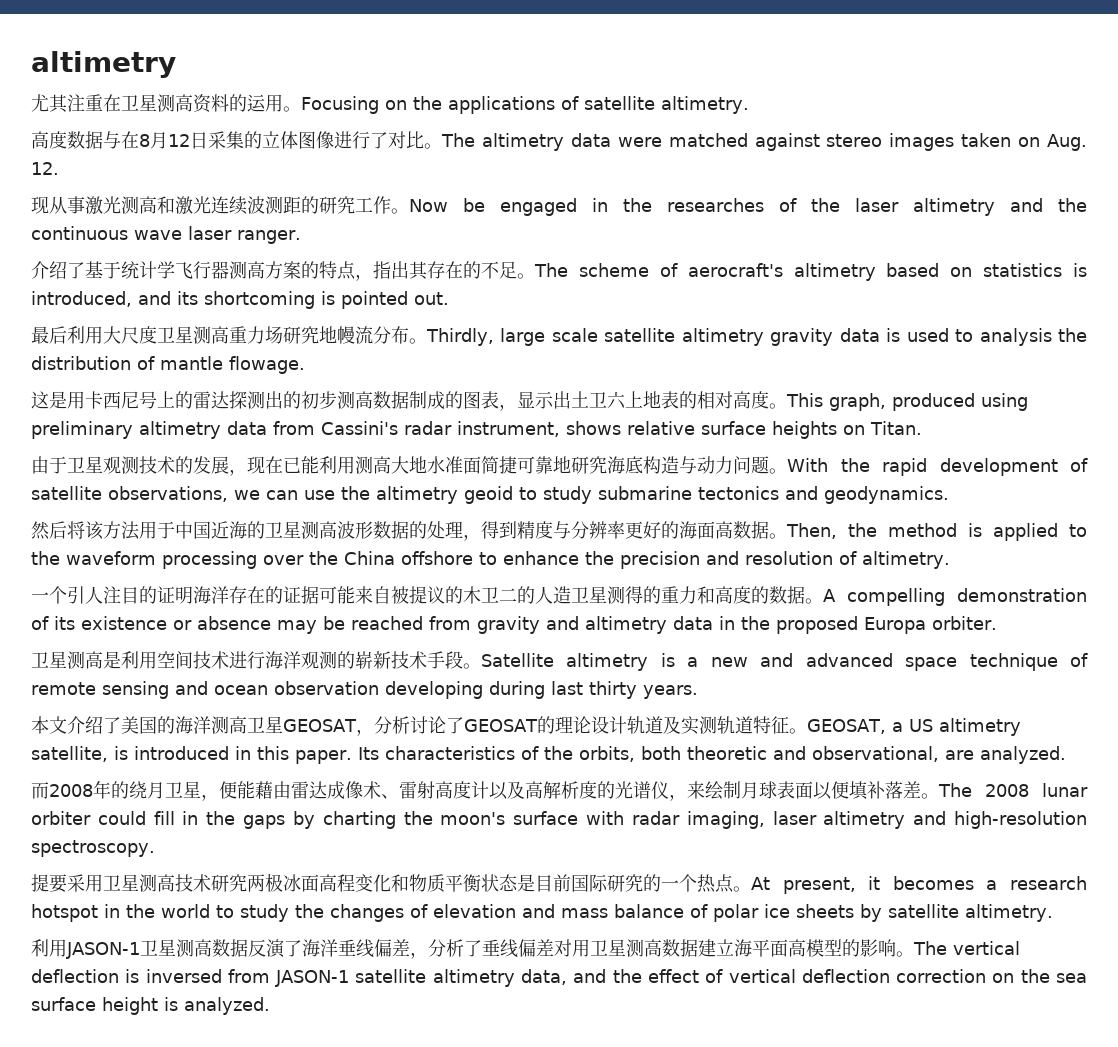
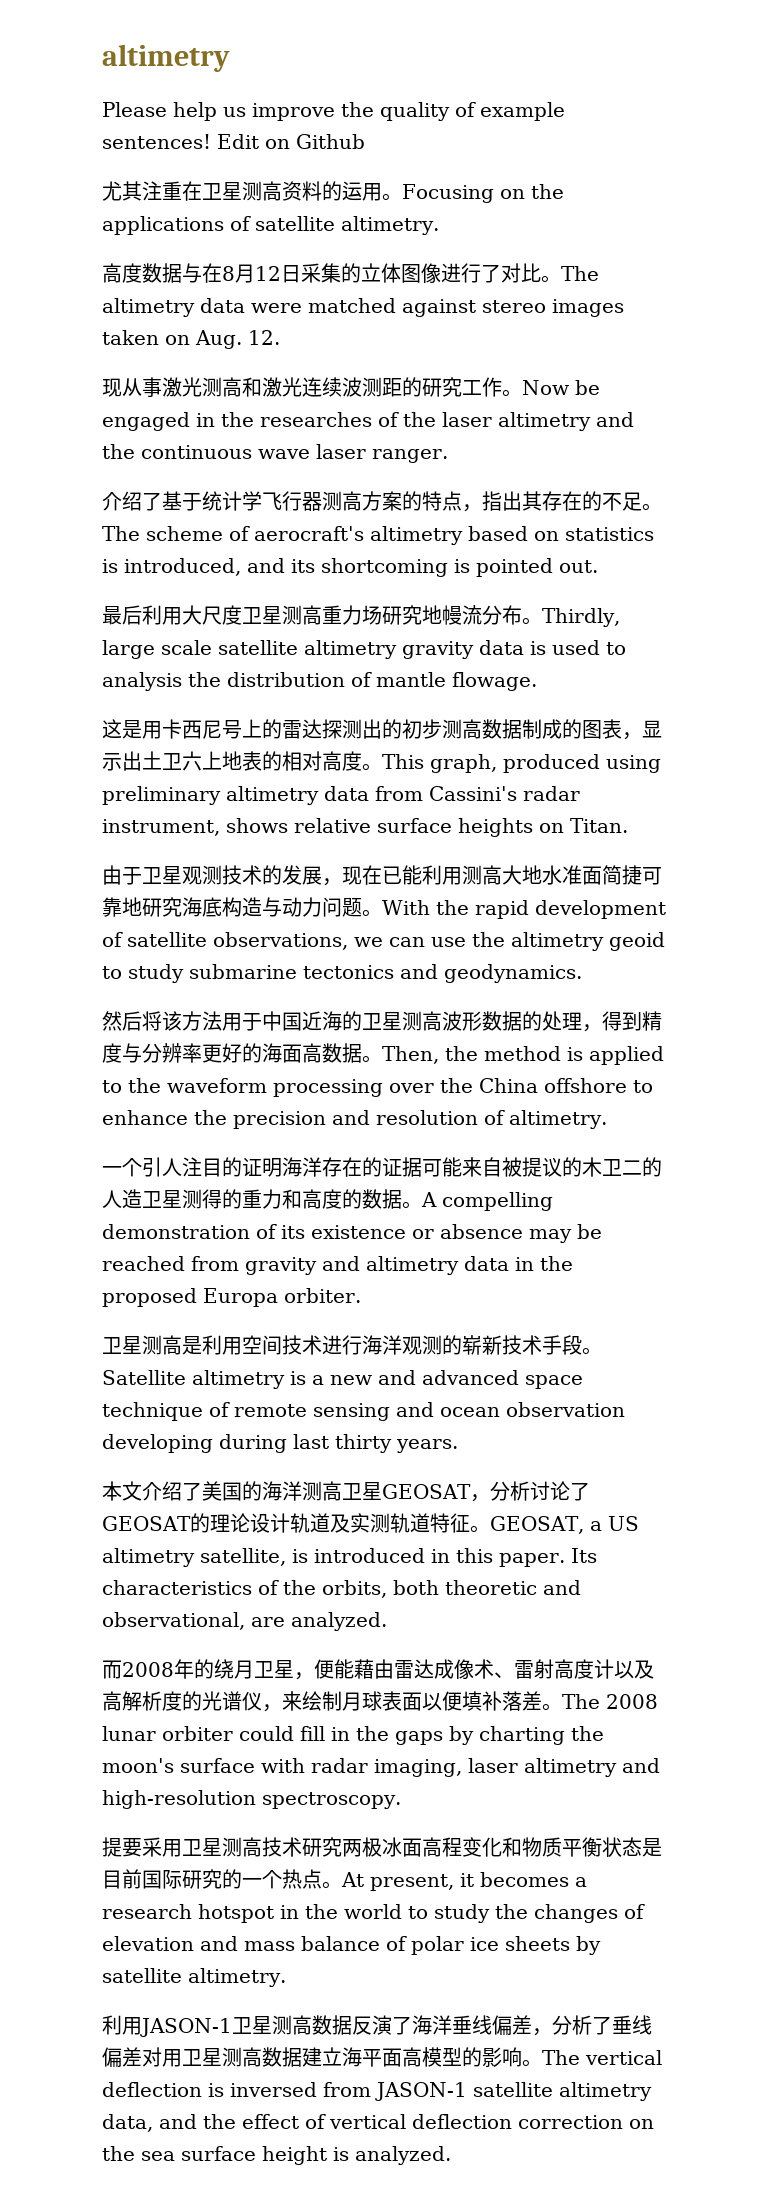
[31,51,176,78] altimetry -> [102,44,230,72] [102,102,565,121] [102,134,365,149] altimetry // Please help us improve the quality of example sentences! Edit on Github

